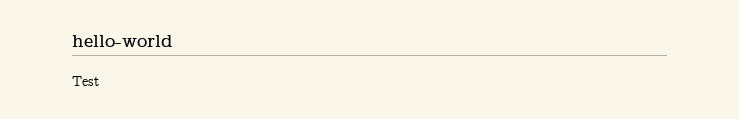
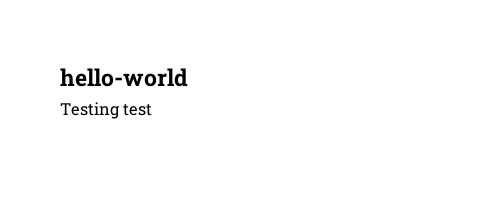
[72,76,99,86] Test -> [60,102,153,119] Testing test

